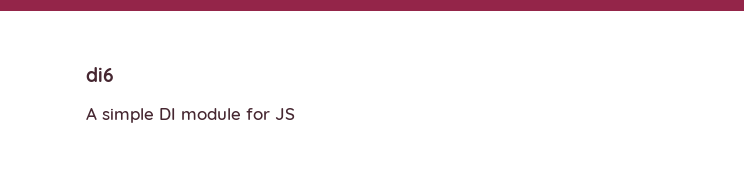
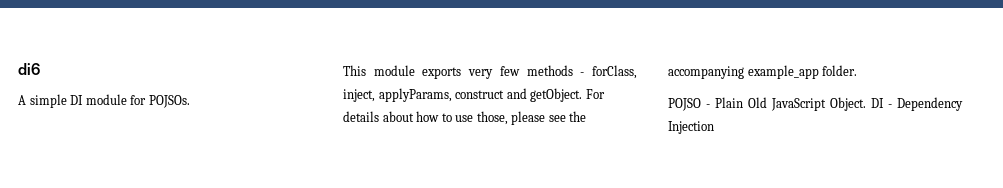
[275,108,295,120] JS -> [148,95,190,108] [343,65,637,79] [343,88,605,102] [343,111,587,125] [668,65,858,79] [668,97,963,111] [668,121,714,134] POJSOs. // This module exports very few methods - forClass, inject, applyParams, construct and getObject. For details about how to use those, please see the accompanying example_app folder. // POJSO - Plain Old JavaScript Object. DI - Dependency Injection

